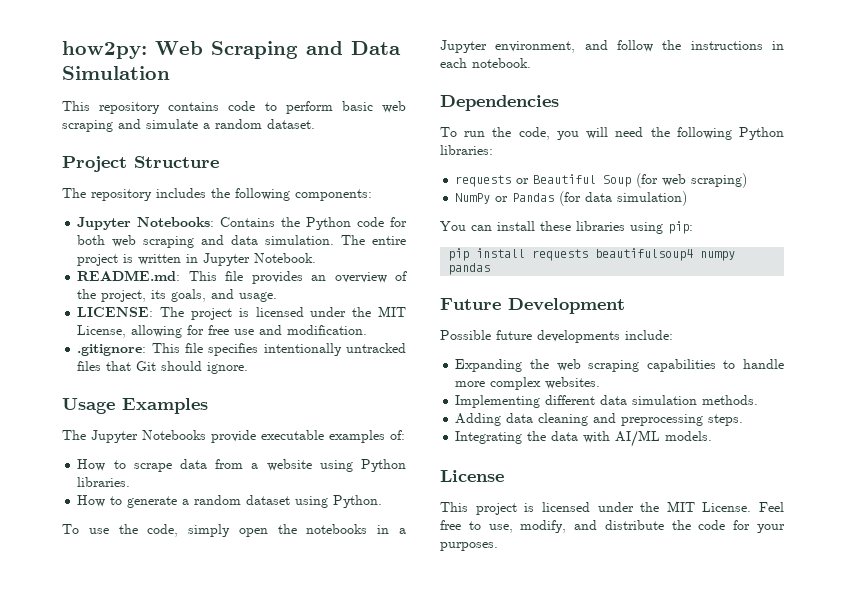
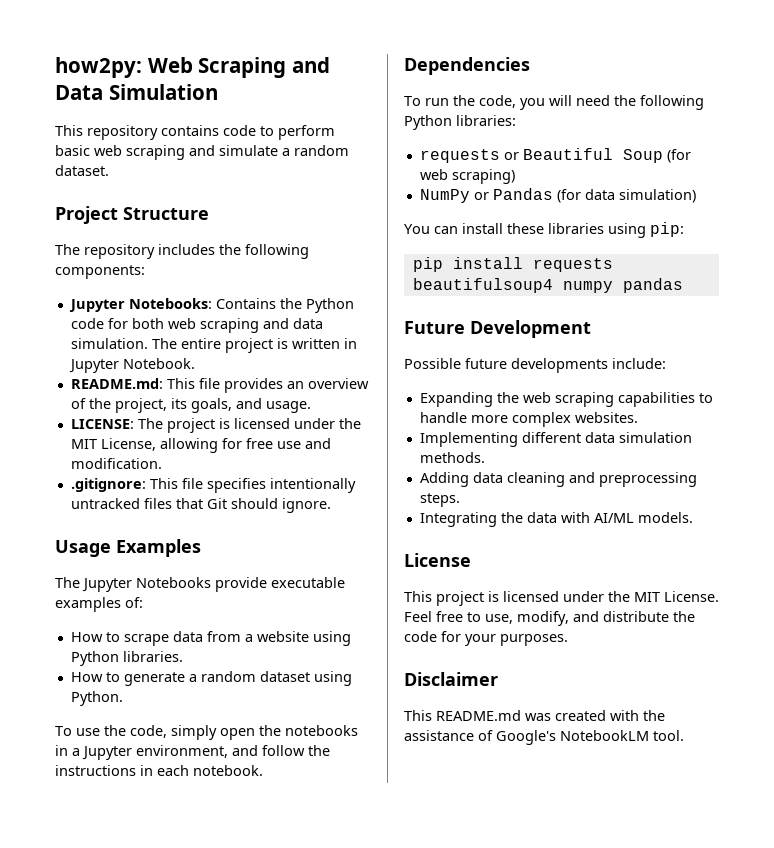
(498, 546) none -> [404,672,498,686] [404,710,665,721] [404,730,684,745] // Disclaimer // This README.md was created with the assistance of Google's NotebookLM tool.

